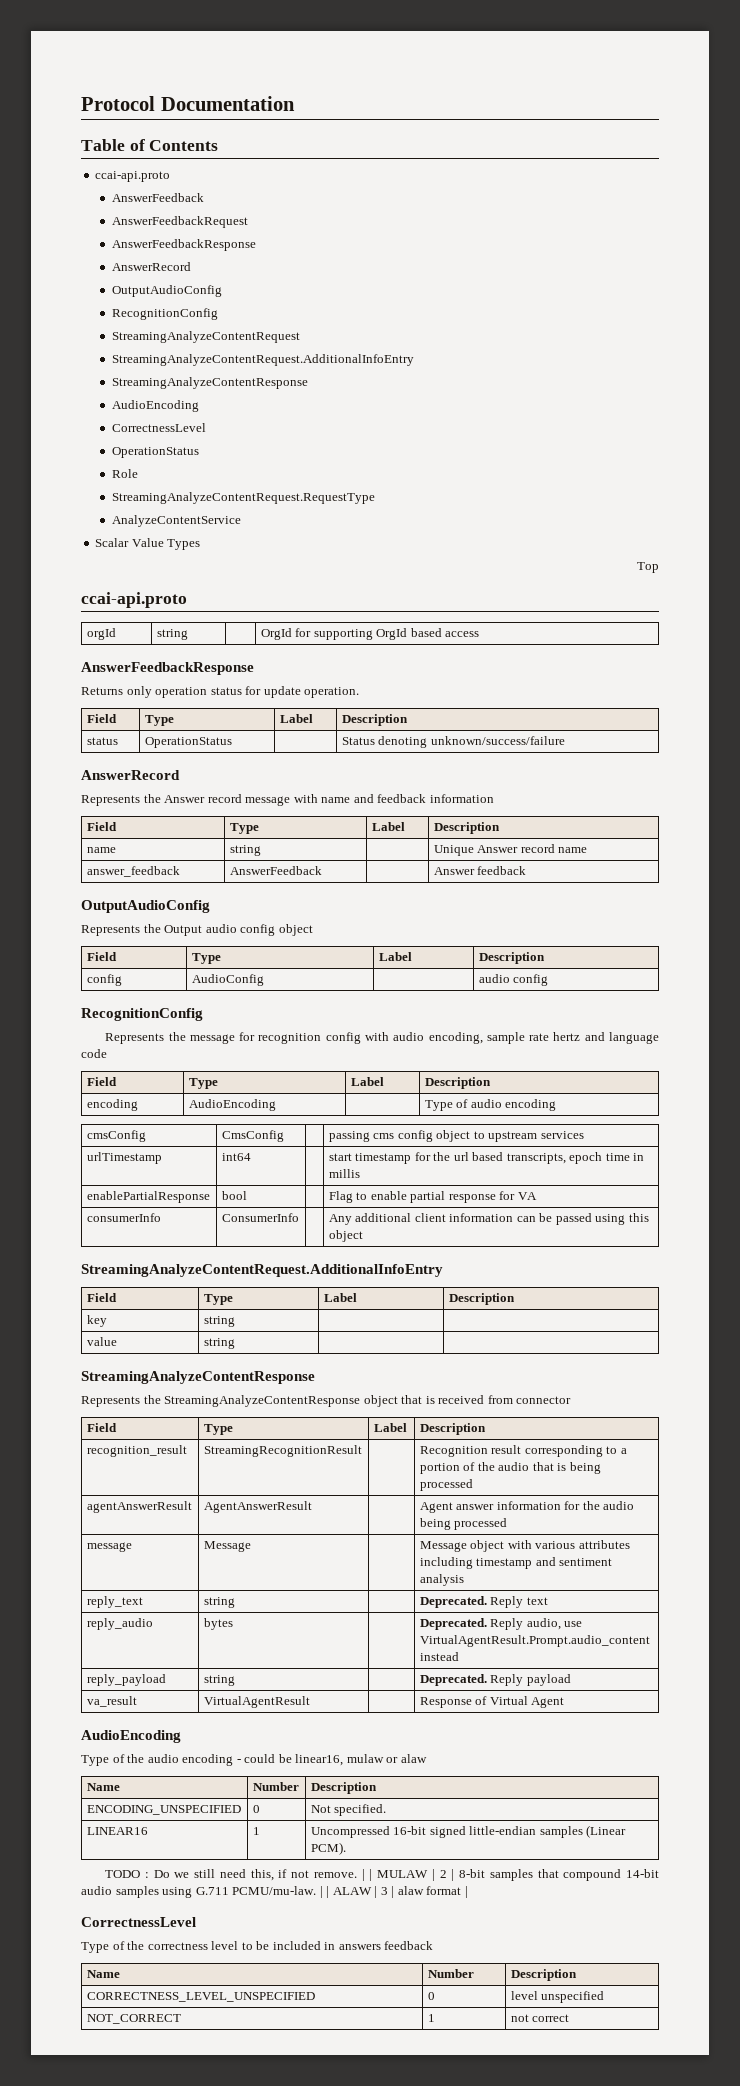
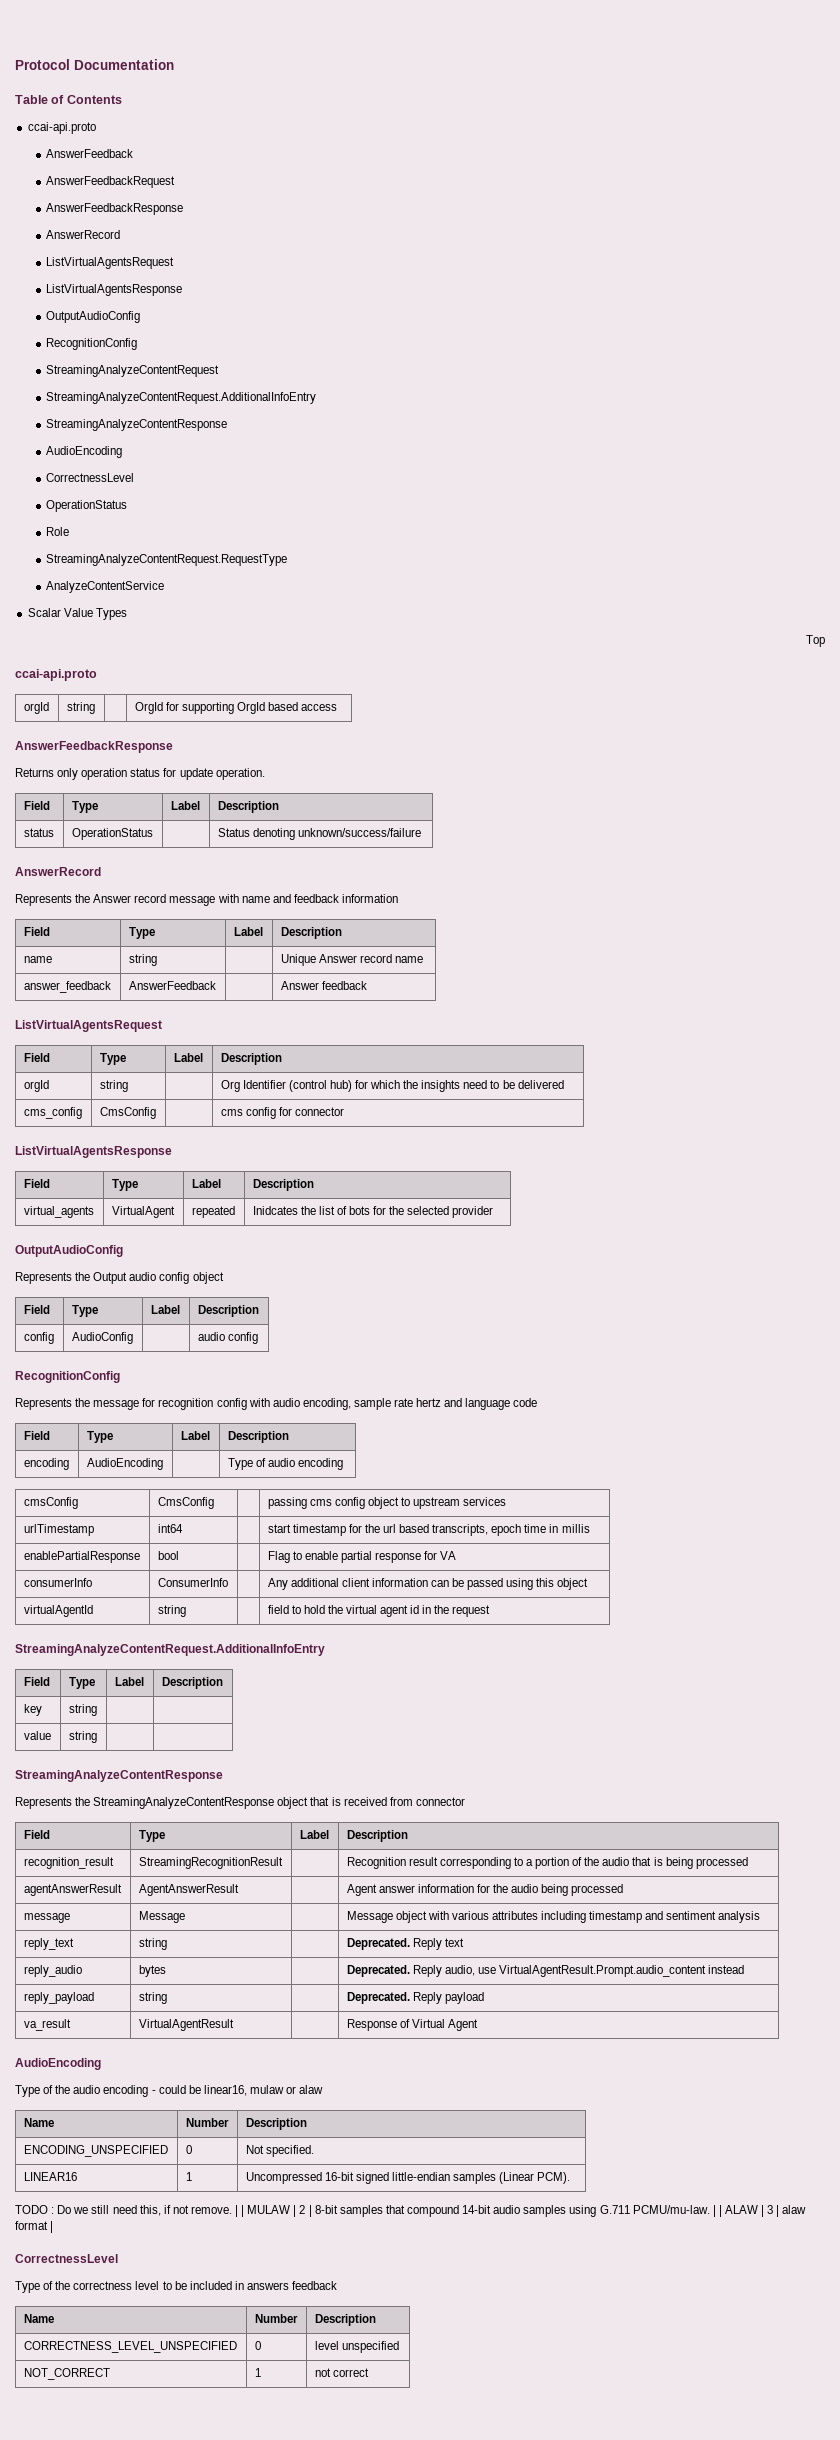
(191, 266) none -> [45,257,174,269] [45,284,182,296] // ListVirtualAgentsRequest // ListVirtualAgentsResponse
(527, 870) none -> [15,1020,162,1032] [23,1053,50,1062] [99,1053,126,1065] [173,1053,203,1062] [220,1053,282,1065] [23,1080,49,1092] [99,1080,128,1092] [220,1080,564,1092] [23,1107,82,1119] [99,1107,156,1119] [220,1107,344,1119] [15,1146,172,1158] [23,1179,50,1188] [111,1179,138,1191] [191,1179,221,1188] [252,1179,314,1191] [23,1206,94,1218] [111,1206,175,1218] [191,1206,235,1218] [252,1206,494,1218] // ListVirtualAgentsRequest // Field | Type | Label | Description // orgId | string | | Org Identifier (control hub) for which the insights need to be delivered // cms_config | CmsConfig | | cms config for connector // ListVirtualAgentsResponse // Field | Type | Label | Description // virtual_agents | VirtualAgent | repeated | Inidcates the list of bots for the selected provider
(363, 1236) none -> [23,1605,93,1617] [157,1605,186,1617] [267,1605,491,1617] // virtualAgentId | string | | field to hold the virtual agent id in the request

